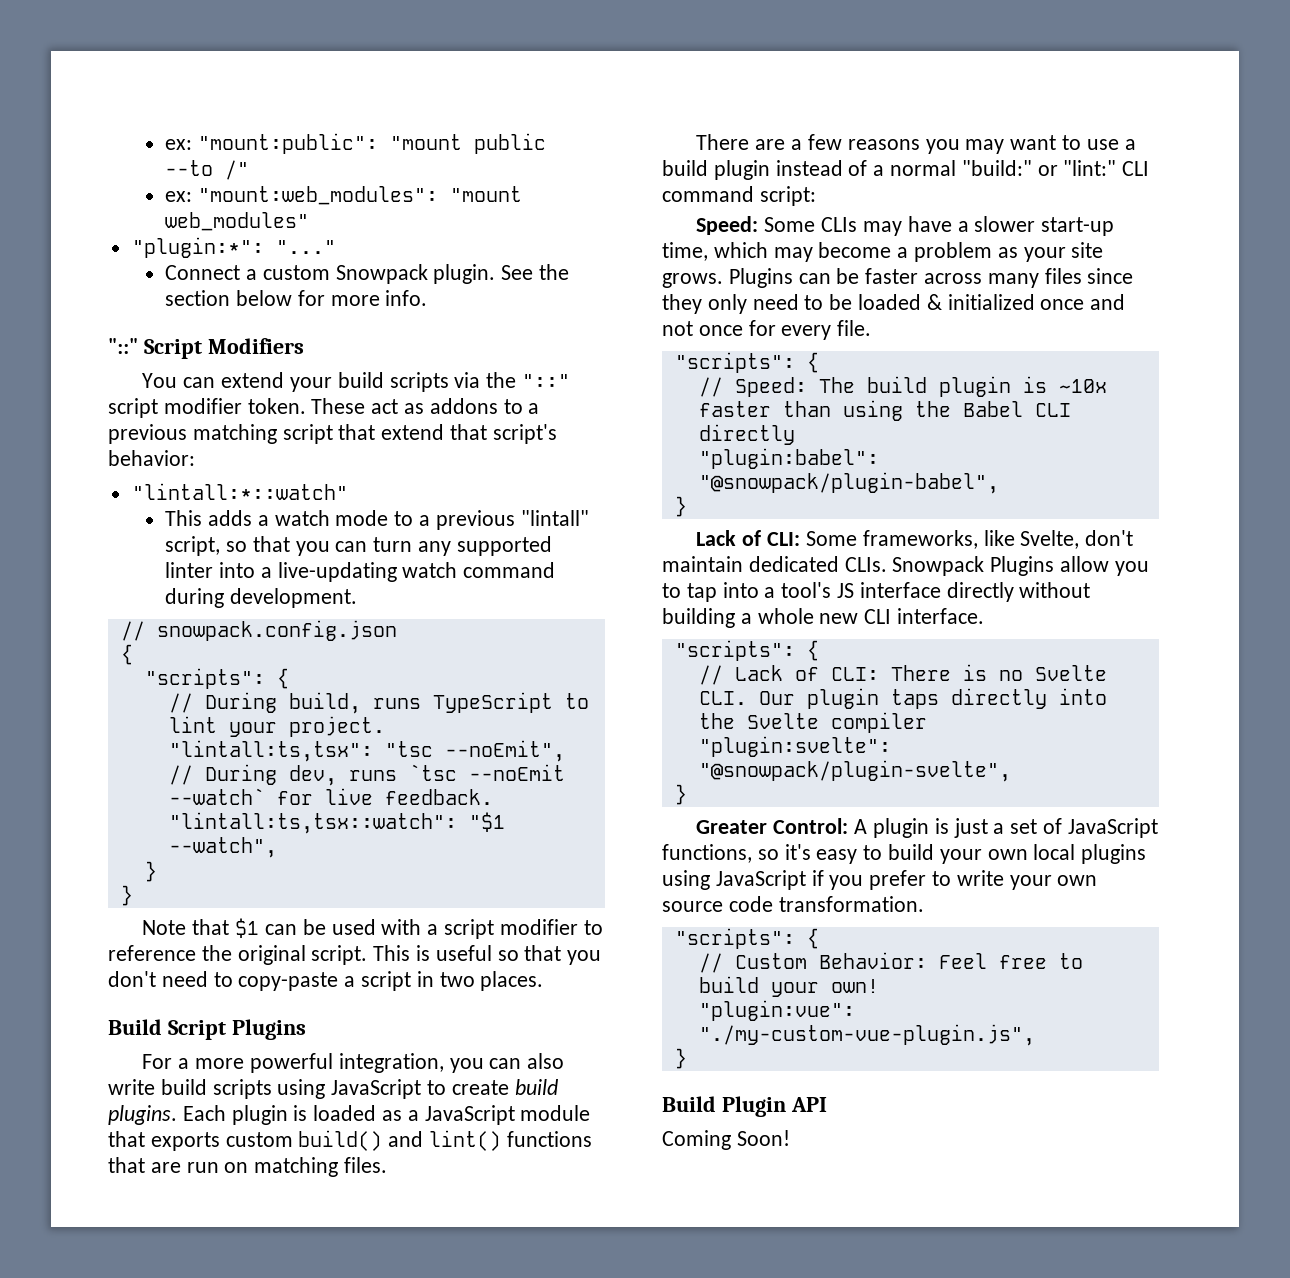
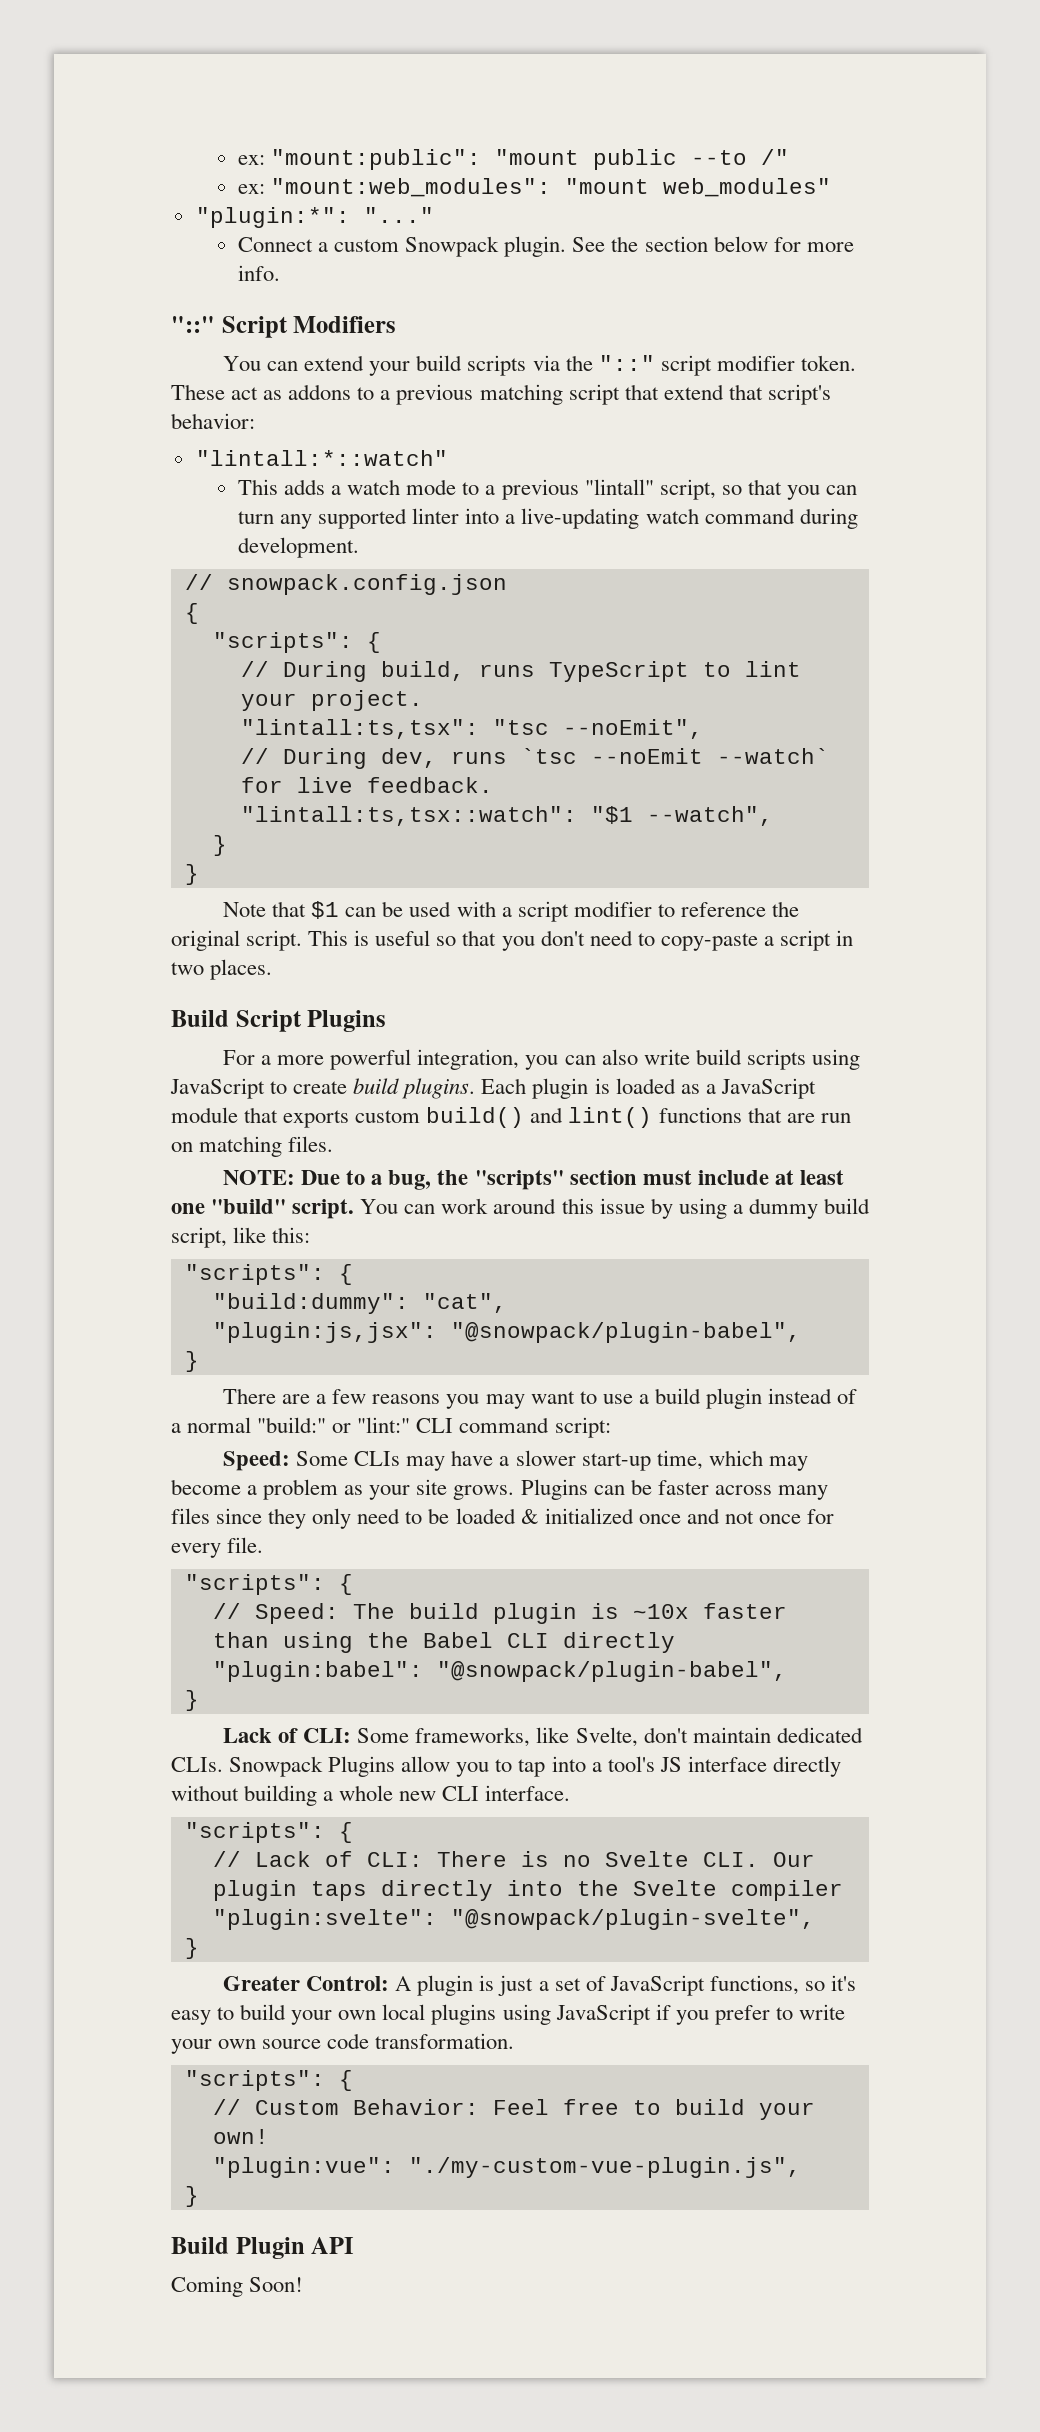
(388, 1165) none -> [223,1170,844,1190] [171,1198,870,1219] [171,1227,311,1248] [184,1264,353,1285] [212,1293,507,1314] [212,1322,801,1343] [184,1351,199,1372] // NOTE: Due to a bug, the "scripts" section must include at least one "build" script. You can work around this issue by using a dummy build script, like this: // "scripts": { // "build:dummy": "cat", // "plugin:js,jsx": "@snowpack/plugin-babel", // }

